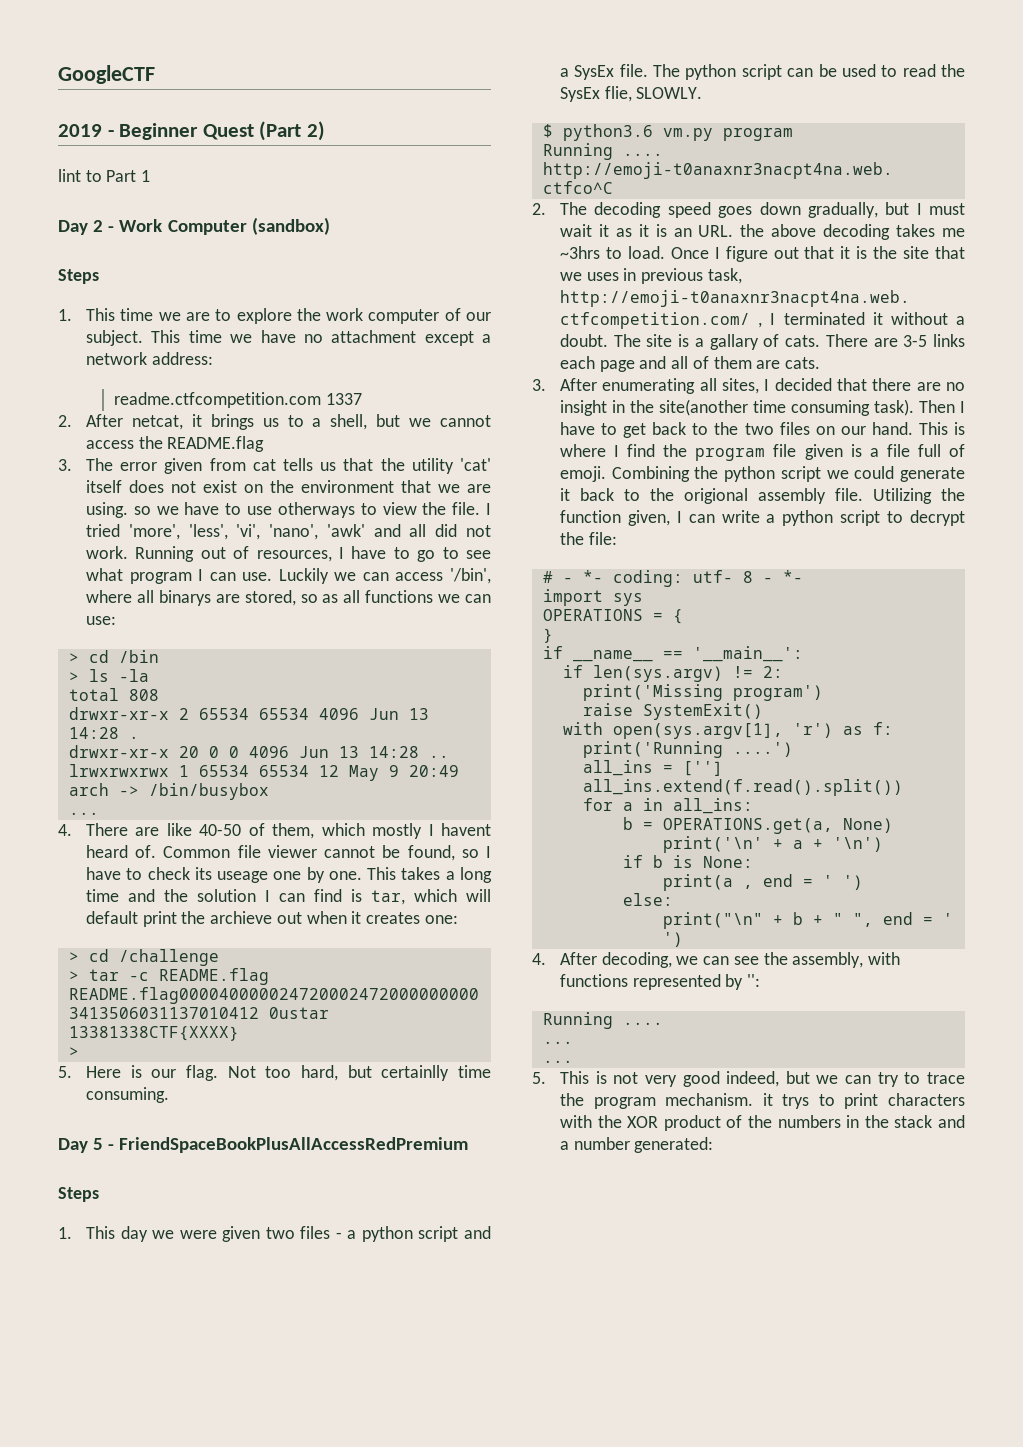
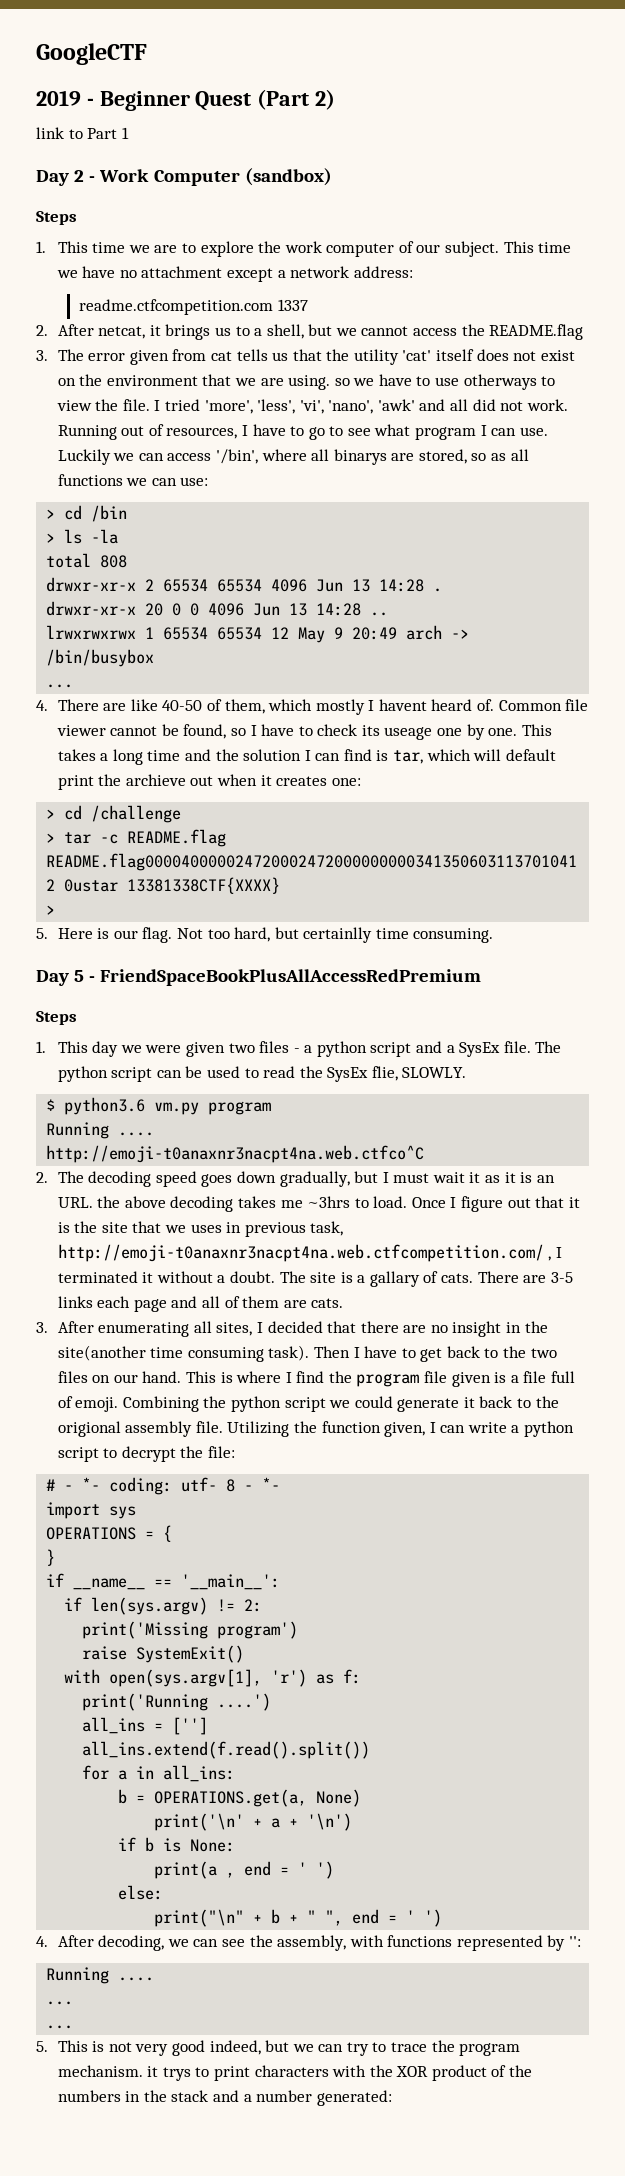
[58,169,81,182] lint -> [36,127,64,139] link

